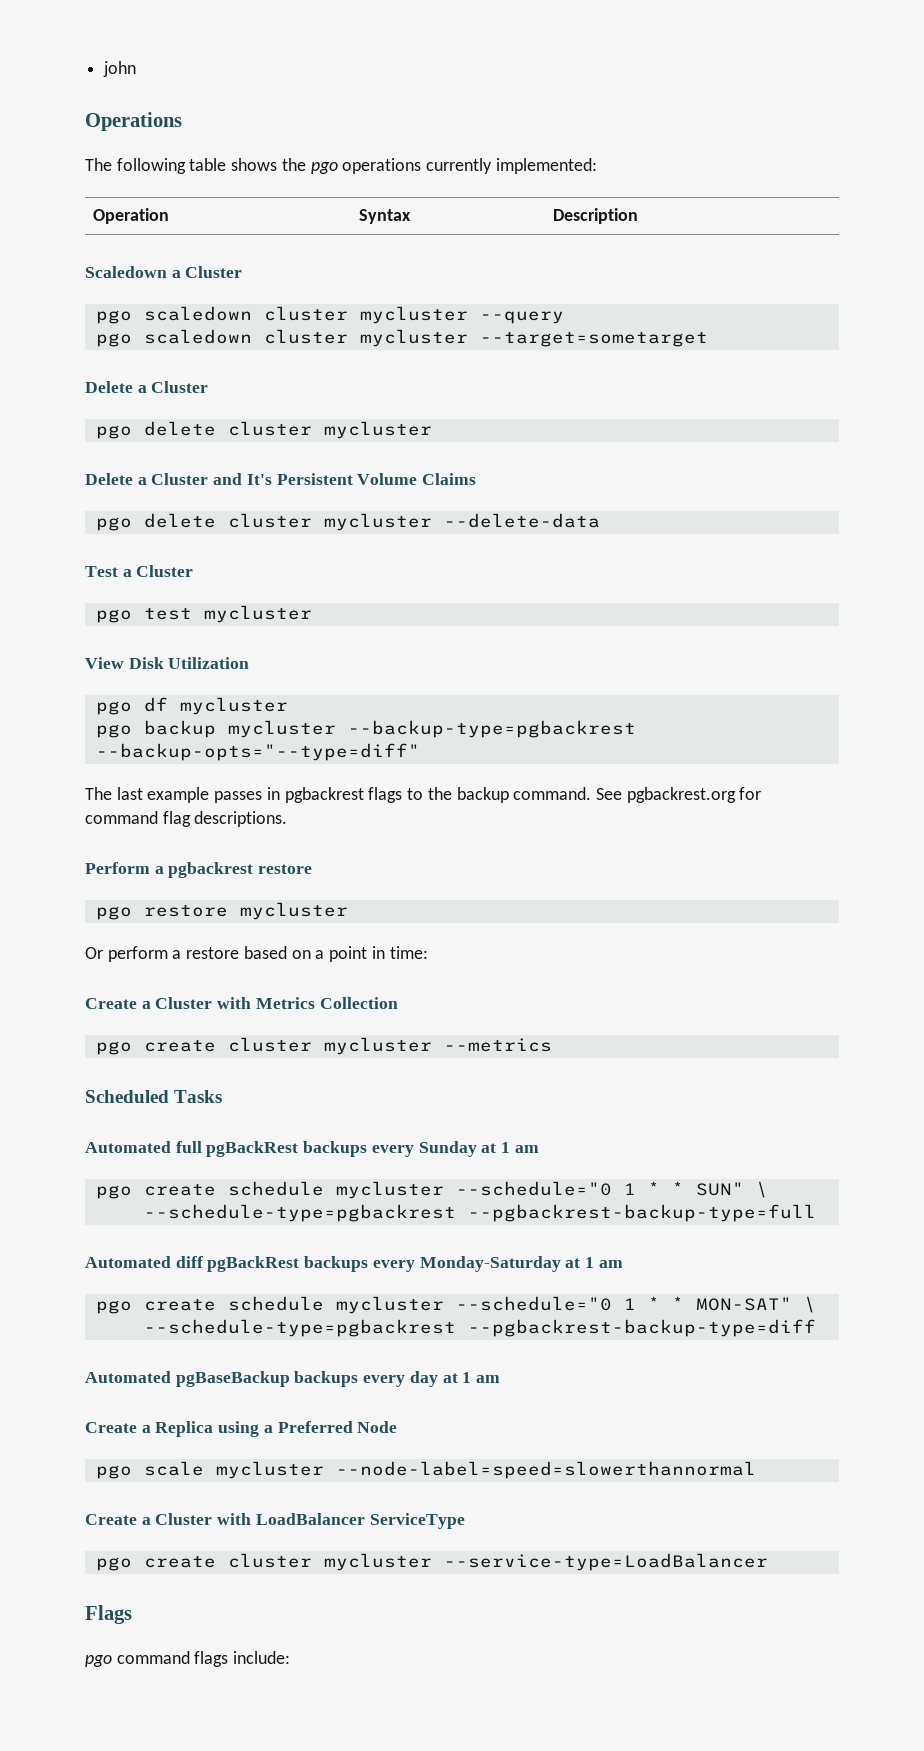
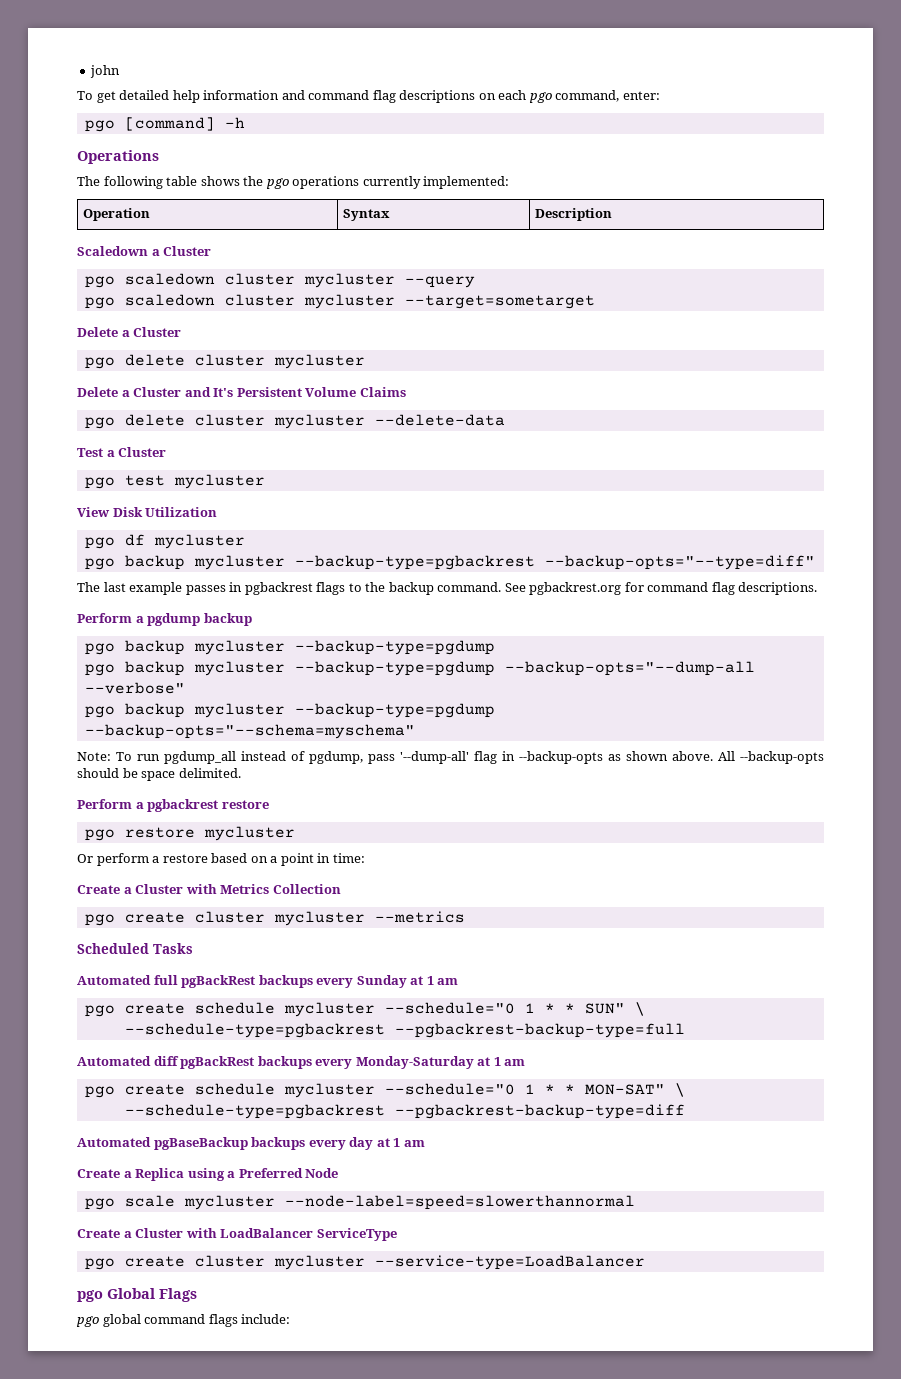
(137, 69) none -> [77,90,660,103] [84,117,245,132] // To get detailed help information and command flag descriptions on each pgo command, enter: // pgo [command] -h
(288, 819) none -> [77,613,252,626] [84,640,495,655] [84,661,755,676] [84,682,185,694] [84,703,495,718] [84,724,415,739] [77,751,824,764] [77,768,241,781] // Perform a pgdump backup // pgo backup mycluster --backup-type=pgdump // pgo backup mycluster --backup-type=pgdump --backup-opts="--dump-all --verbose" // pgo backup mycluster --backup-type=pgdump --backup-opts="--schema=myschema" // Note: To run pgdump_all instead of pgdump, pass '--dump-all' flag in --backup-opts as shown above. All --backup-opts should be space delimited.
(768, 1562) none -> [77,1288,155,1302] pgo Global
(112, 1661) none -> [102,1314,141,1327] global

